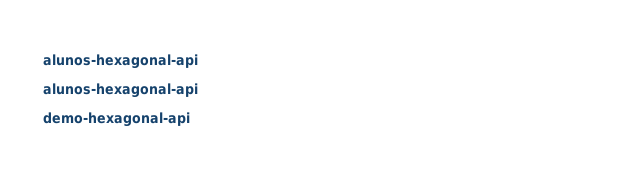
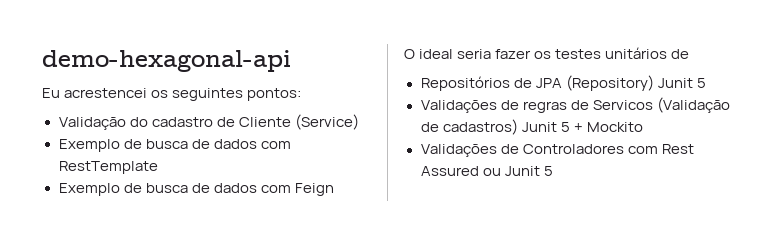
[43,54,198,69] [43,83,198,98] [43,112,190,127] alunos-hexagonal-api // alunos-hexagonal-api // demo-hexagonal-api -> [42,50,291,72] [42,88,302,101] [58,114,359,130] [58,139,291,152] [58,161,158,174] [58,183,334,196] [404,47,690,59] [420,75,706,91] [420,97,730,113] [420,119,643,135] [420,144,694,157] [420,166,553,176] demo-hexagonal-api // Eu acrestencei os seguintes pontos: // Validação do cadastro de Cliente (Service) // Exemplo de busca de dados com RestTemplate // Exemplo de busca de dados com Feign // O ideal seria fazer os testes unitários de // Repositórios de JPA (Repository) Junit 5 // Validações de regras de Servicos (Validação de cadastros) Junit 5 + Mockito // Validações de Controladores com Rest Assured ou Junit 5

